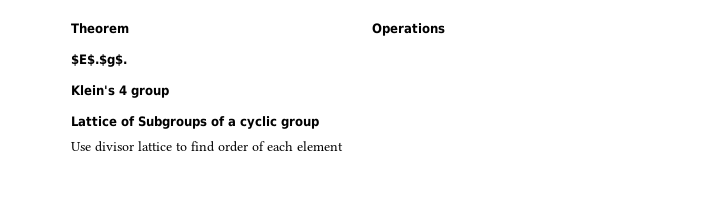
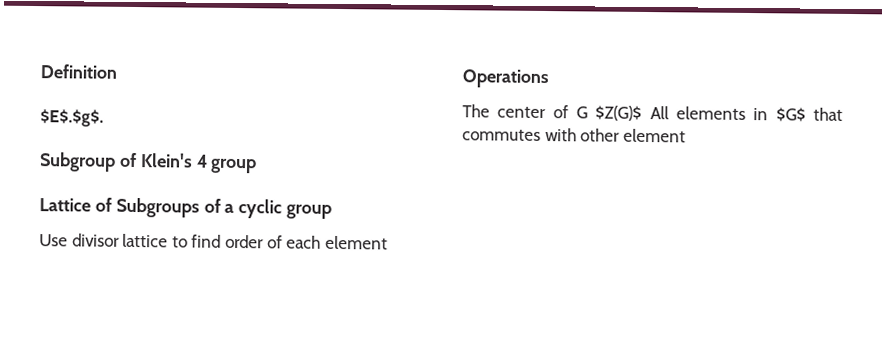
[71,23,129,34] Theorem -> [40,64,117,79] Definition
(127, 60) none -> [39,152,137,172] Subgroup of
(445, 29) none -> [462,104,843,122] [462,128,686,143] // The center of G $Z(G)$ All elements in $G$ that commutes with other element

